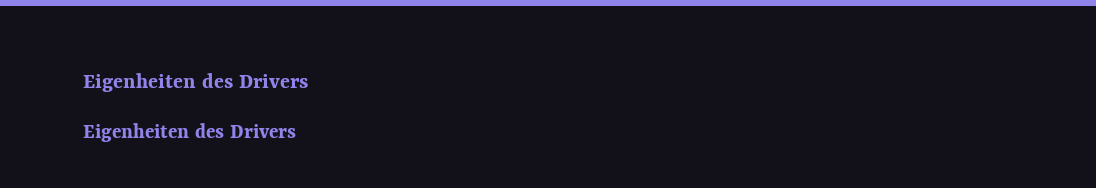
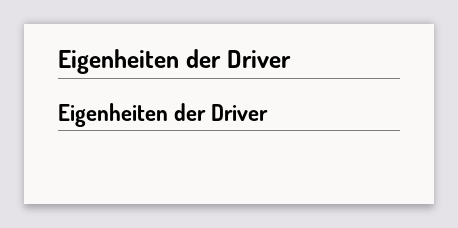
[83,73,309,92] [83,123,296,142] Eigenheiten des Drivers // Eigenheiten des Drivers -> [58,49,291,74] [58,103,269,127] Eigenheiten der Driver // Eigenheiten der Driver

